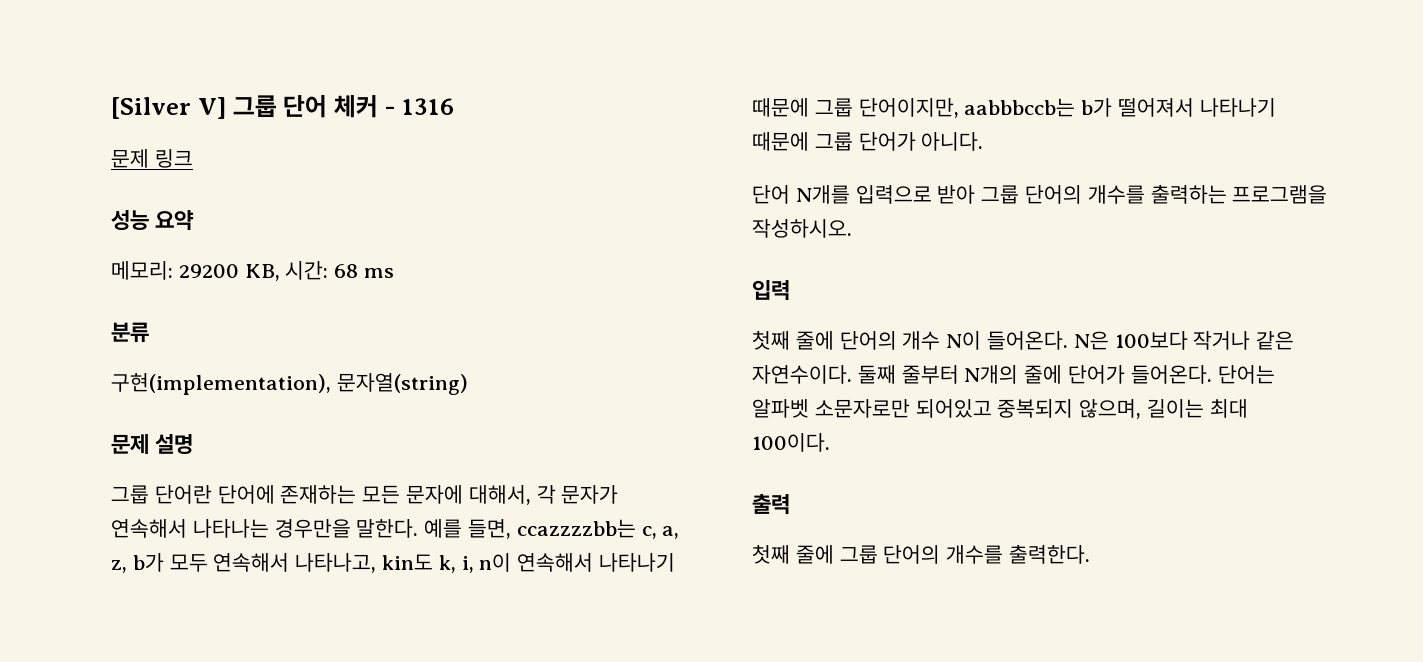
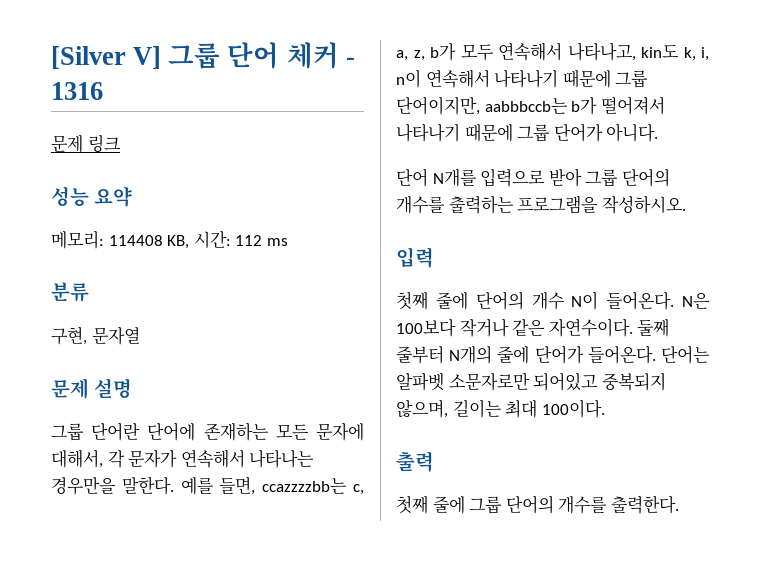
[178,264,239,278] 29200 -> [108,235,163,246] 114408
[334,264,359,278] 68 -> [235,235,263,246] 112
[111,373,468,395] 구현(implementation), 문자열(string) -> [51,326,140,345] 구현, 문자열

